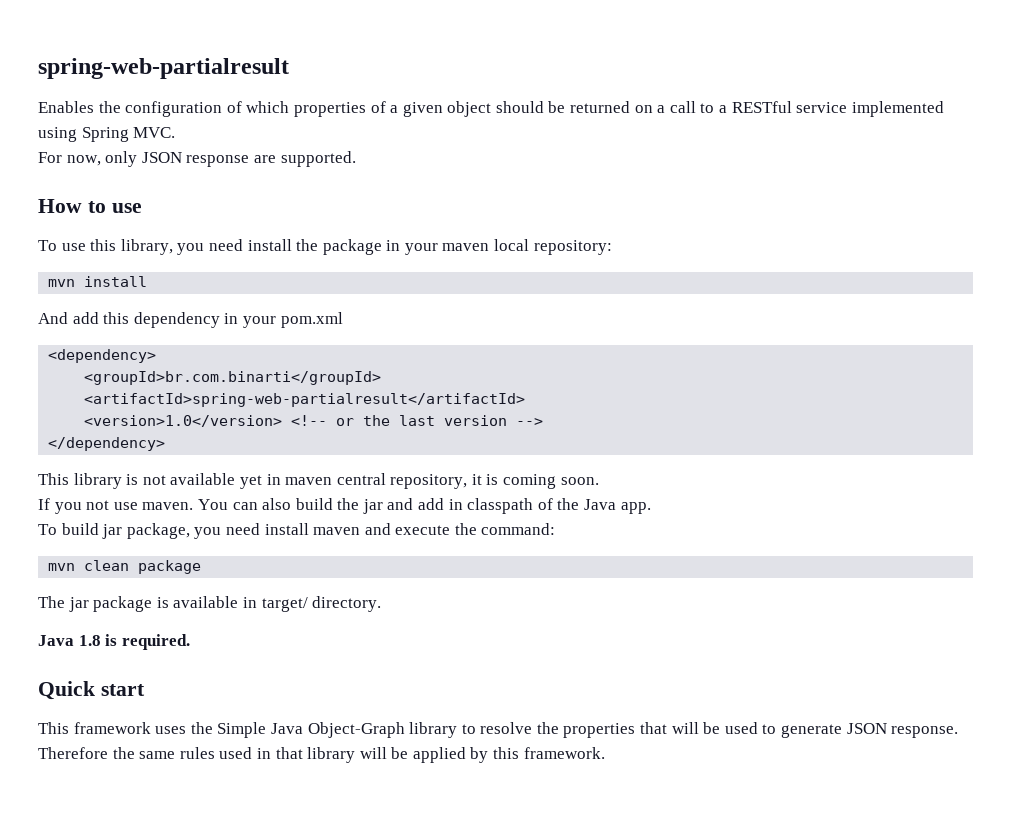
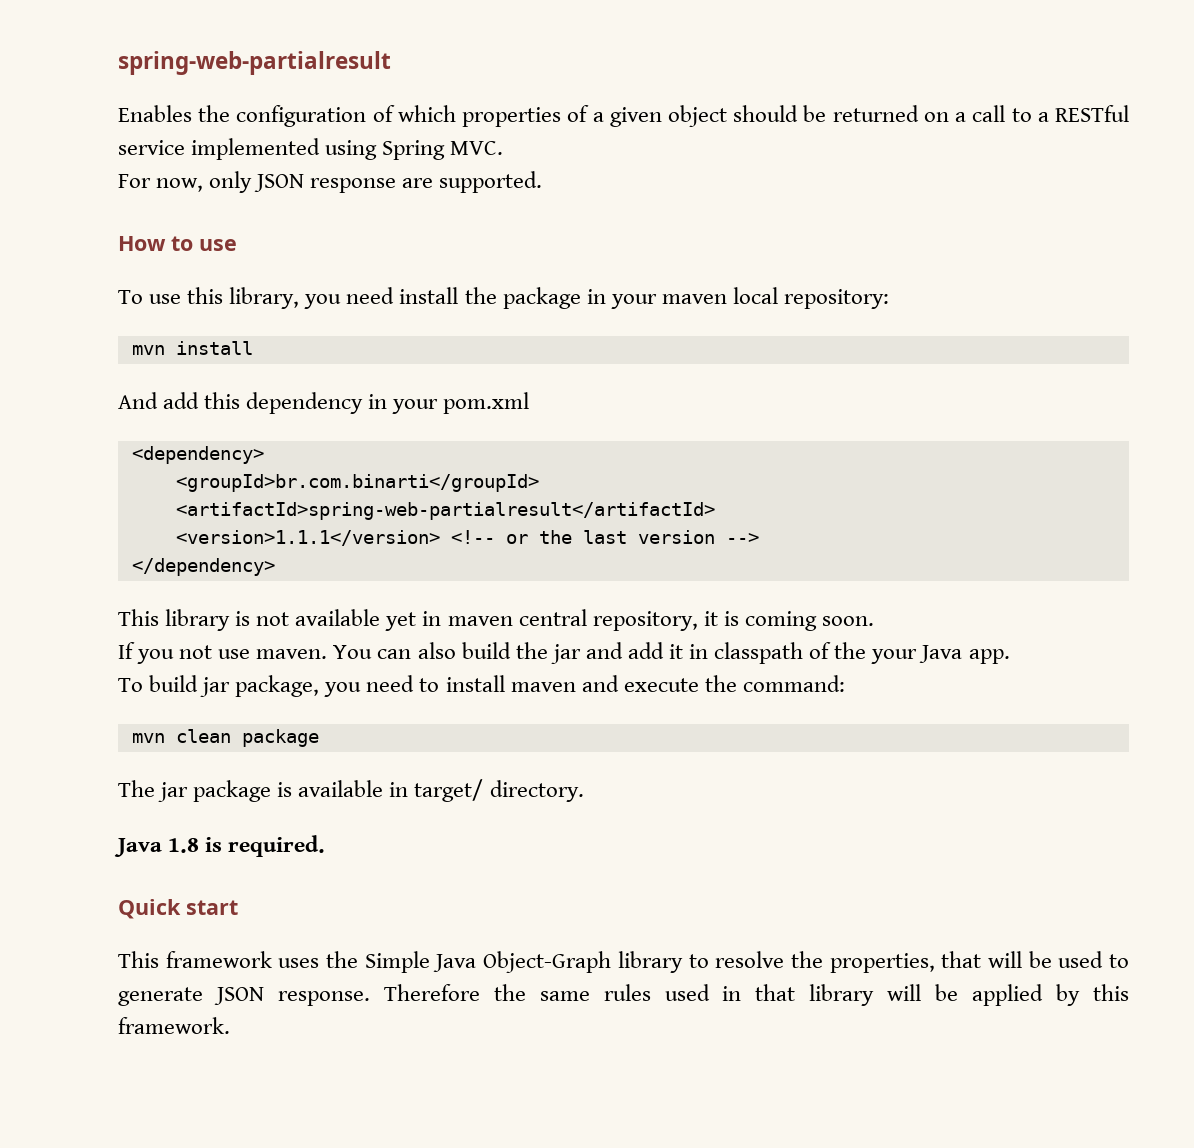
[84,415,283,427] <version>1.0</version> -> [175,530,440,546] <version>1.1.1</version>
(445, 504) none -> [668,644,683,659] it
(580, 504) none -> [871,649,918,664] your
(260, 529) none -> [419,678,440,692] to
[563,723,636,738] properties -> [829,953,935,973] properties,

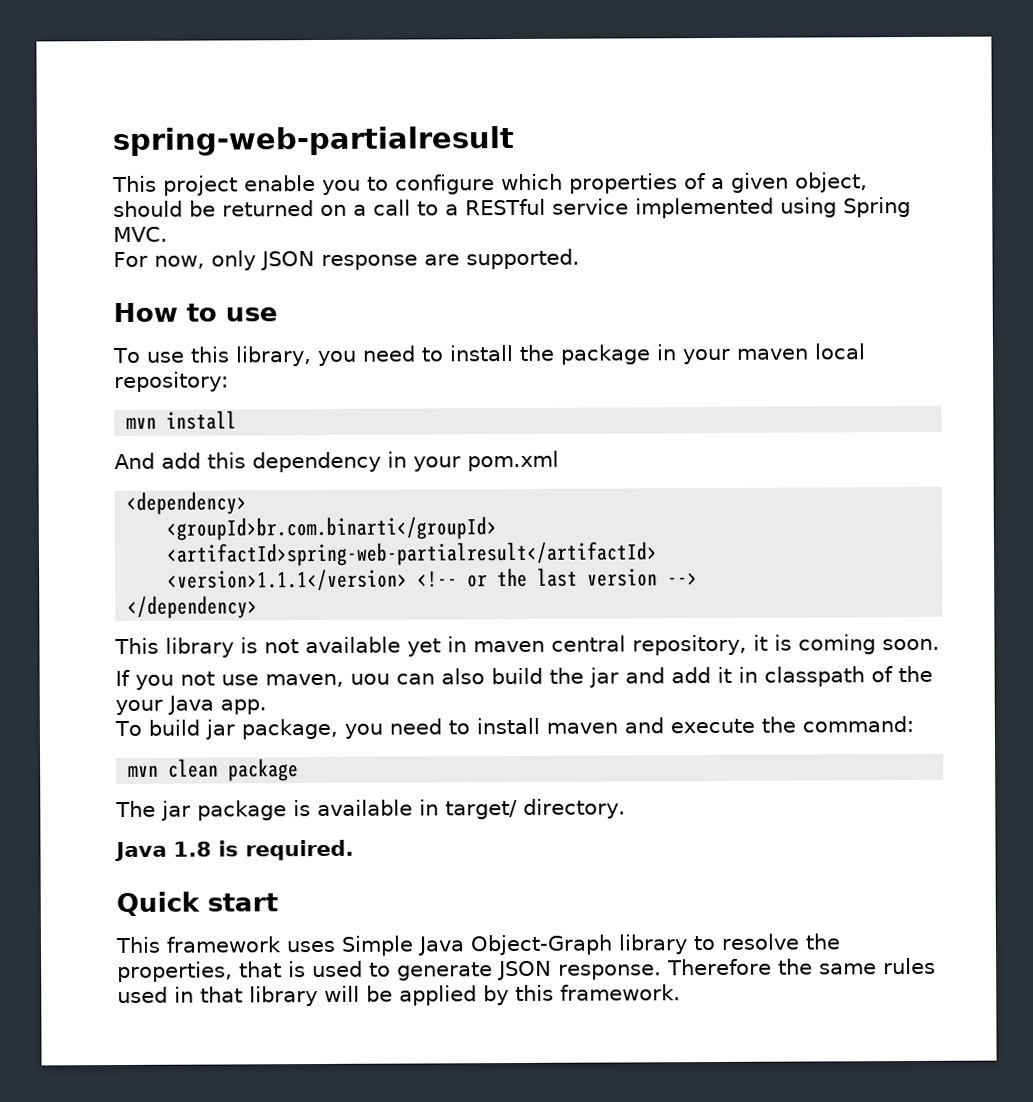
[118,105,395,127] Enables the configuration of -> [112,174,495,196] This project enable you to configure
[668,105,727,127] object -> [795,172,868,193] object,
(395, 295) none -> [420,347,444,362] to
[256,645,373,659] maven. You -> [265,673,390,688] maven, uou
[326,951,359,968] the -> (336, 946) none
[987,951,1052,968] will be -> [288,961,306,978] is

